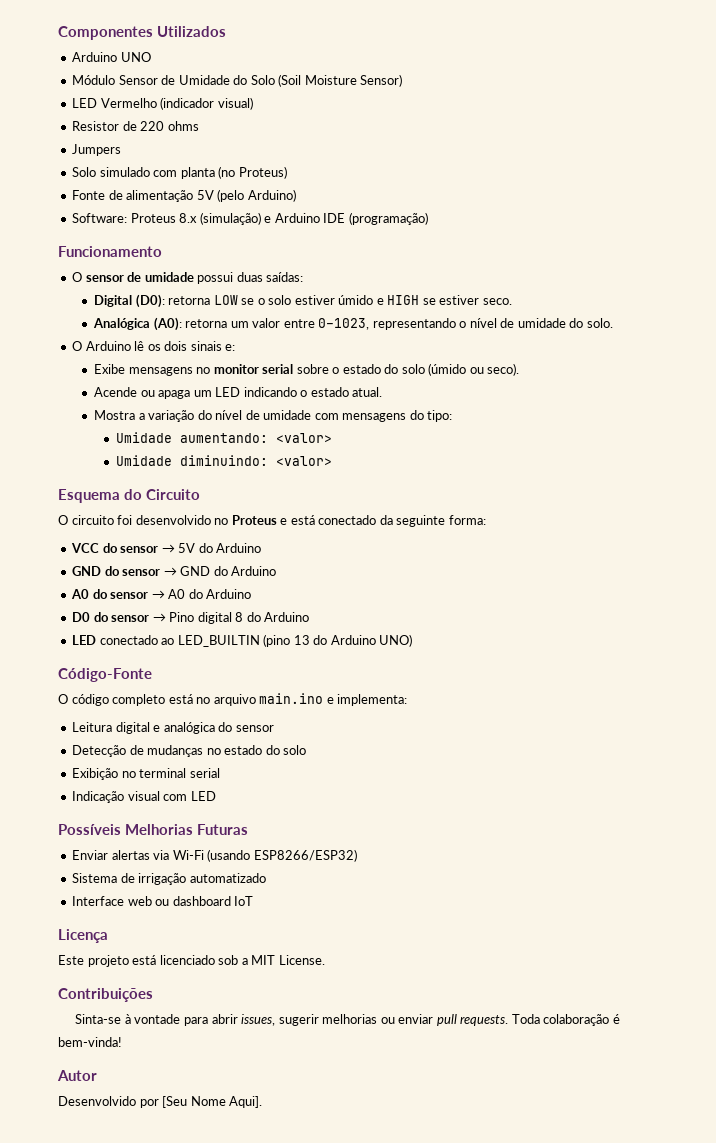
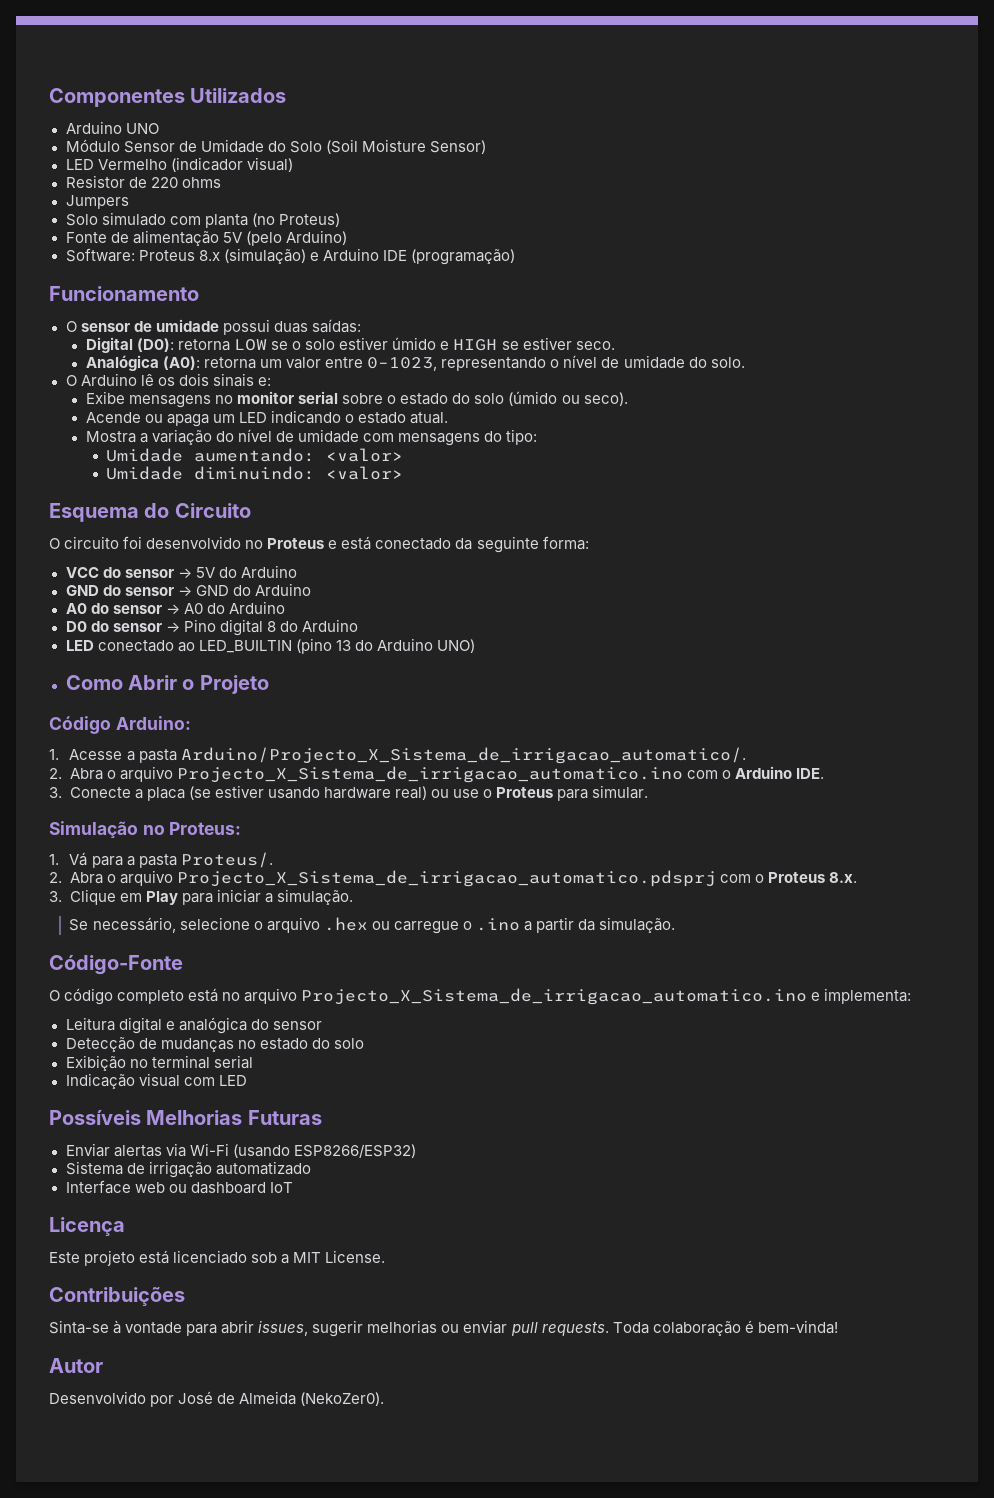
(413, 640) none -> [65,675,269,694] [49,716,191,734] [49,747,746,764] [49,766,824,783] [49,785,649,801] [49,821,242,839] [49,852,273,868] [49,870,857,887] [49,889,353,905] [69,917,676,934] // Como Abrir o Projeto // Código Arduino: // 1. Acesse a pasta Arduino/Projecto_X_Sistema_de_irrigacao_automatico/. // 2. Abra o arquivo Projecto_X_Sistema_de_irrigacao_automatico.ino com o Arduino IDE. // 3. Conecte a placa (se estiver usando hardware real) ou use o Proteus para simular. // Simulação no Proteus: // 1. Vá para a pasta Proteus/. // 2. Abra o arquivo Projecto_X_Sistema_de_irrigacao_automatico.pdsprj com o Proteus 8.x. // 3. Clique em Play para iniciar a simulação. // Se necessário, selecione o arquivo .hex ou carregue o .ino a partir da simulação.
[259,693,324,704] main.ino -> [301,988,808,1005] Projecto_X_Sistema_de_irrigacao_automatico.ino
[162,1096,263,1108] [Seu Nome Aqui]. -> [178,1391,385,1406] José de Almeida (NekoZer0).

